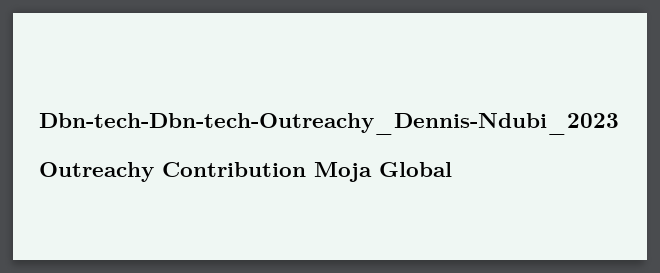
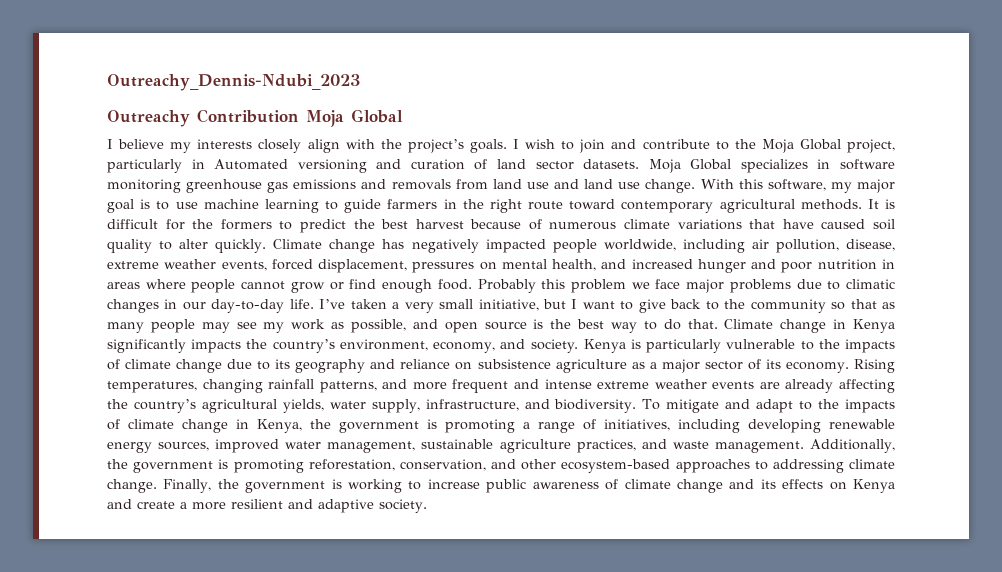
[39,113,619,135] Dbn-tech-Dbn-tech-Outreachy_Dennis-Ndubi_2023 -> [107,74,360,91] Outreachy_Dennis-Ndubi_2023
(452, 169) none -> [107,139,896,153] [107,159,895,173] [107,179,896,193] [107,199,895,213] [107,219,896,233] [107,239,895,253] [107,259,895,273] [107,279,895,293] [107,299,896,313] [107,319,895,333] [107,339,896,353] [107,359,896,373] [107,379,895,393] [107,399,896,413] [107,419,895,433] [107,439,896,453] [107,459,895,473] [107,479,895,493] [107,499,427,513] // I believe my interests closely align with the project’s goals. I wish to join and contribute to the Moja Global project, particularly in Automated versioning and curation of land sector datasets. Moja Global specializes in software monitoring greenhouse gas emissions and removals from land use and land use change. With this software, my major goal is to use machine learning to guide farmers in the right route toward contemporary agricultural methods. It is difficult for the formers to predict the best harvest because of numerous climate variations that have caused soil quality to alter quickly. Climate change has negatively impacted people worldwide, including air pollution, disease, extreme weather events, forced displacement, pressures on mental health, and increased hunger and poor nutrition in areas where people cannot grow or find enough food. Probably this problem we face major problems due to climatic changes in our day-to-day life. I’ve taken a very small initiative, but I want to give back to the community so that as many people may see my work as possible, and open source is the best way to do that. Climate change in Kenya significantly impacts the country’s environment, economy, and society. Kenya is particularly vulnerable to the impacts of climate change due to its geography and reliance on subsistence agriculture as a major sector of its economy. Rising temperatures, changing rainfall patterns, and more frequent and intense extreme weather events are already affecting the country’s agricultural yields, water supply, infrastructure, and biodiversity. To mitigate and adapt to the impacts of climate change in Kenya, the government is promoting a range of initiatives, including developing renewable energy sources, improved water management, sustainable agriculture practices, and waste management. Additionally, the government is promoting reforestation, conservation, and other ecosystem-based approaches to addressing climate change. Finally, the government is working to increase public awareness of climate change and its effects on Kenya and create a more resilient and adaptive society.

